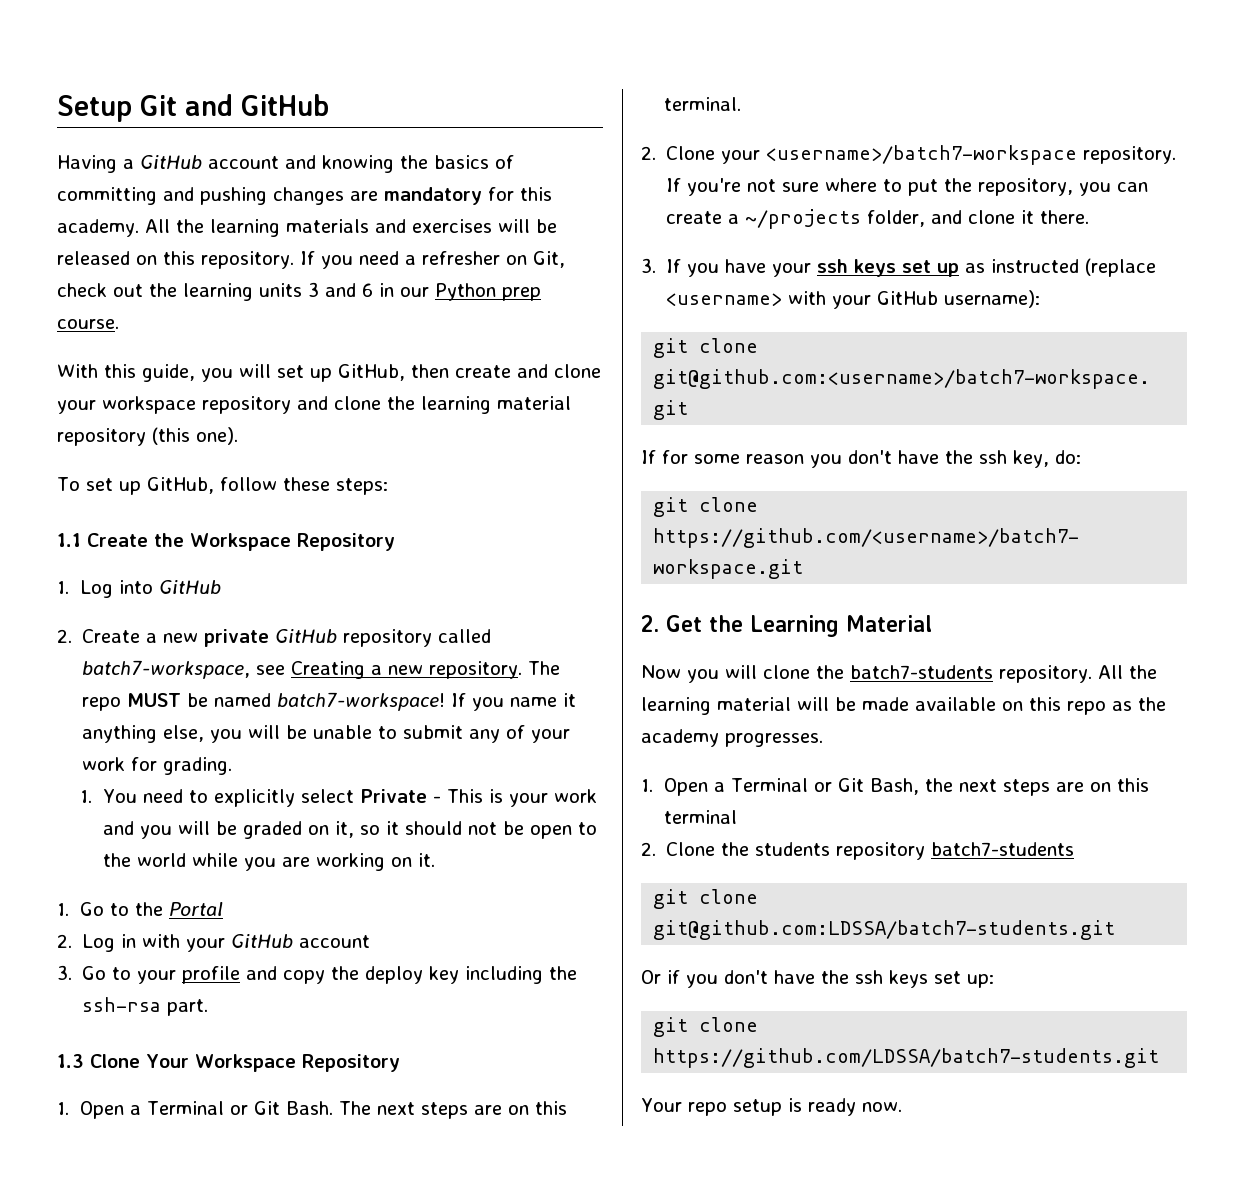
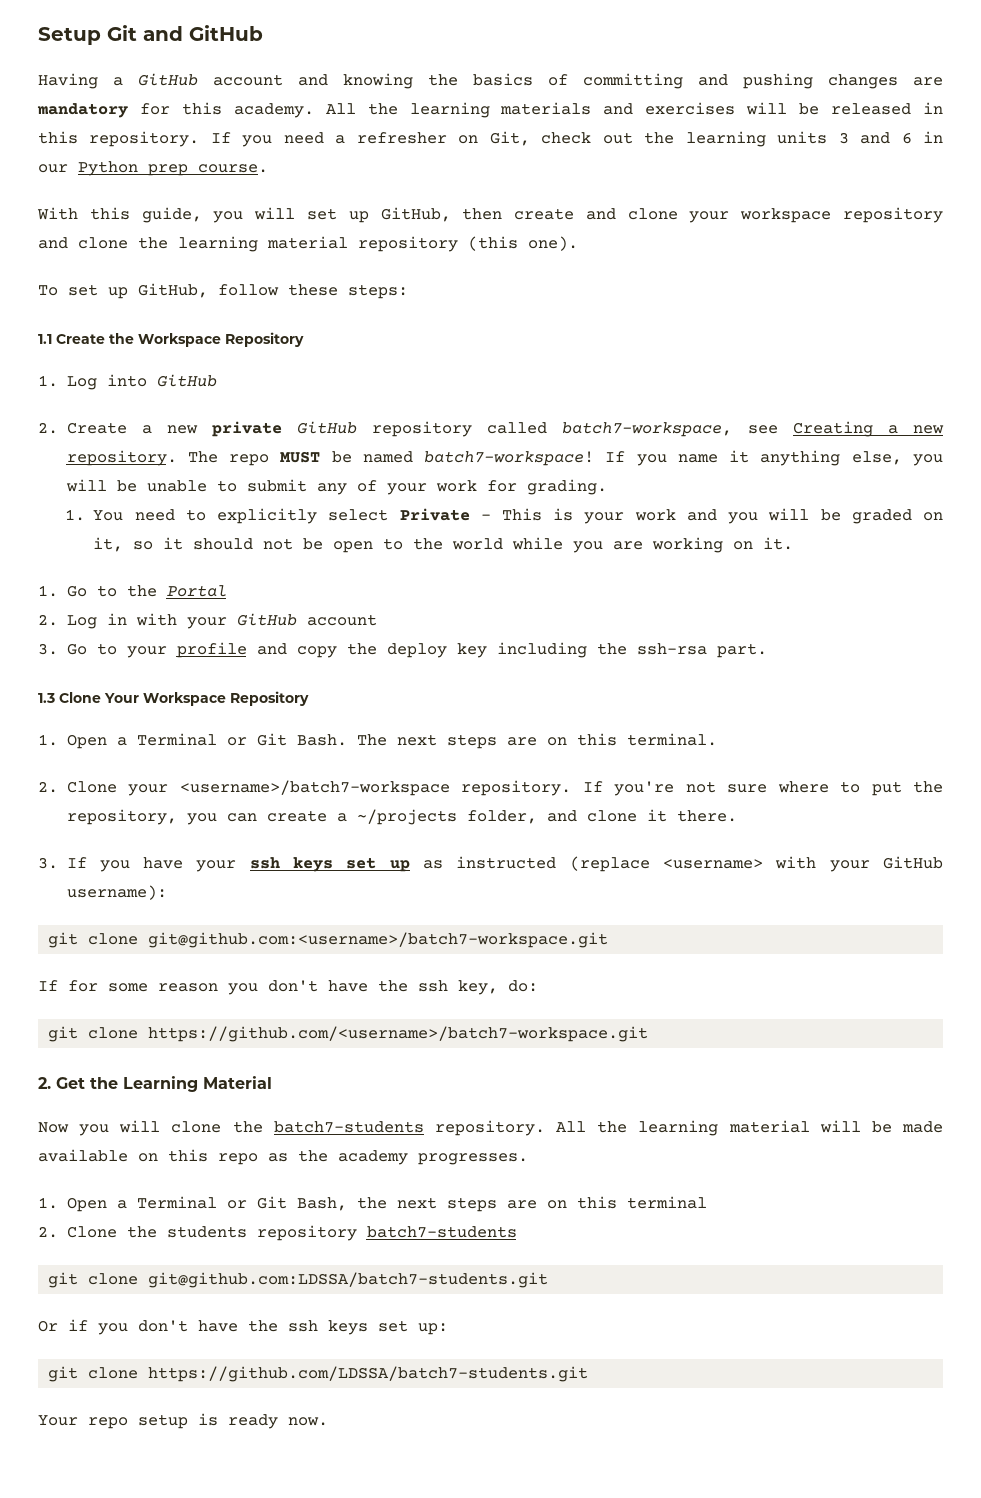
[136,255,157,265] on -> [922,102,943,114] in

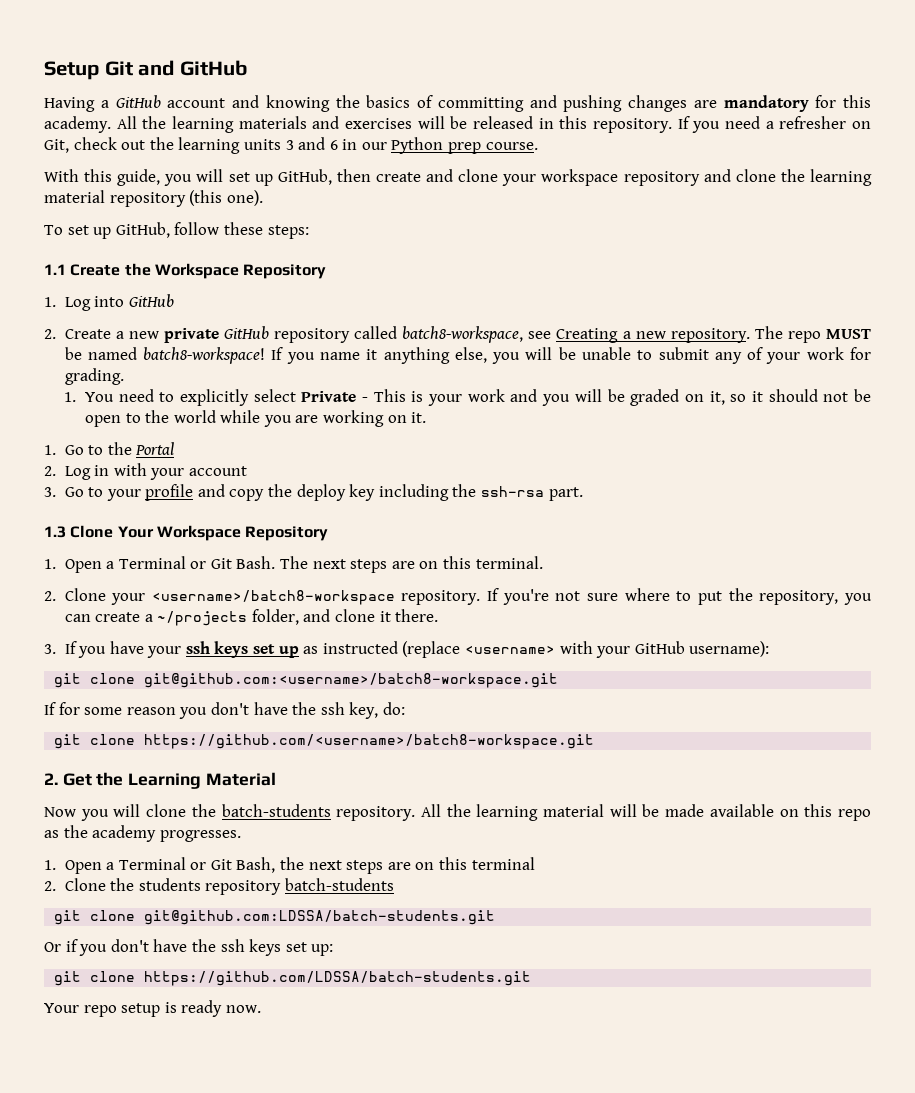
[562,422,733,437] batch7-workspace, -> [402,326,524,343] batch8-workspace,
[424,451,595,466] batch7-workspace! -> [143,347,266,364] batch8-workspace!
[236,613,297,626] GitHub -> (185, 474) none
[179,780,450,796] <username>/batch7-workspace -> [151,590,395,605] <username>/batch8-workspace
[148,932,609,948] git@github.com:<username>/batch7-workspace.git -> [144,673,559,688] git@github.com:<username>/batch8-workspace.git
[148,1026,649,1042] https://github.com/<username>/batch7-workspace.git -> [144,734,595,749] https://github.com/<username>/batch8-workspace.git
[273,1121,424,1133] batch7-students -> [221,804,331,817] batch-students
[366,1226,517,1238] [48,1272,549,1288] batch7-students // git clone git@github.com:LDSSA/batch7-students.git -> [284,878,394,891] [54,910,496,925] batch-students // git clone git@github.com:LDSSA/batch-students.git
[148,1366,589,1382] https://github.com/LDSSA/batch7-students.git -> [144,971,532,986] https://github.com/LDSSA/batch-students.git

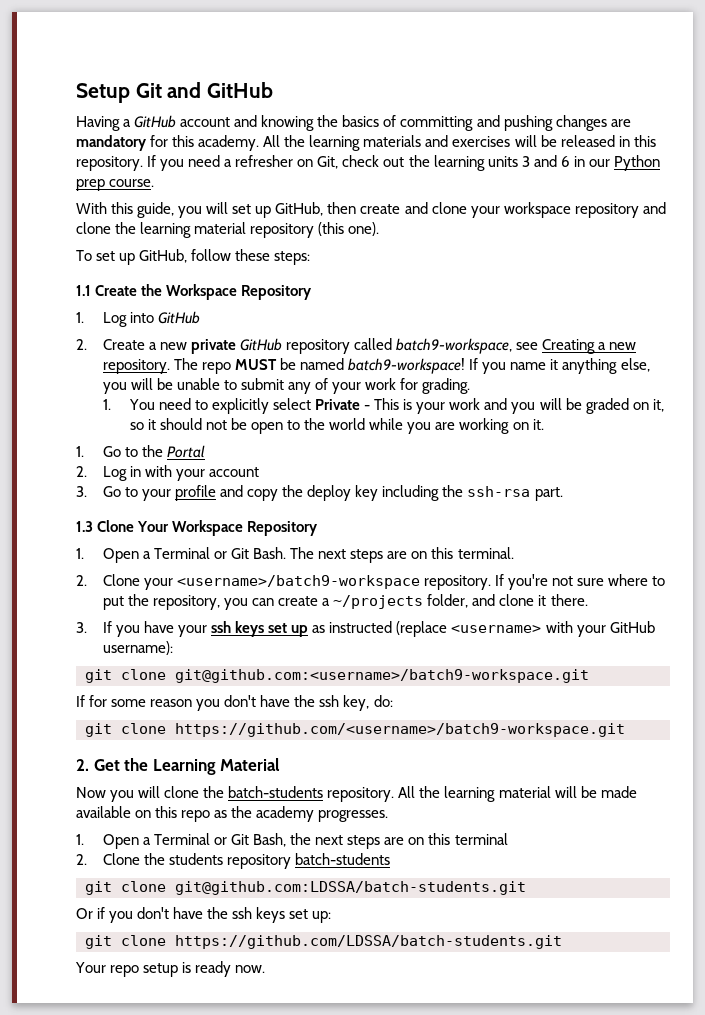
[402,326,524,343] batch8-workspace, -> [396,338,513,354] batch9-workspace,
[143,347,266,364] batch8-workspace! -> [348,358,466,374] batch9-workspace!
[151,590,395,605] <username>/batch8-workspace -> [177,575,421,589] <username>/batch9-workspace
[144,673,559,688] git@github.com:<username>/batch8-workspace.git -> [175,669,589,683] git@github.com:<username>/batch9-workspace.git
[144,734,595,749] https://github.com/<username>/batch8-workspace.git -> [175,723,625,737] https://github.com/<username>/batch9-workspace.git

